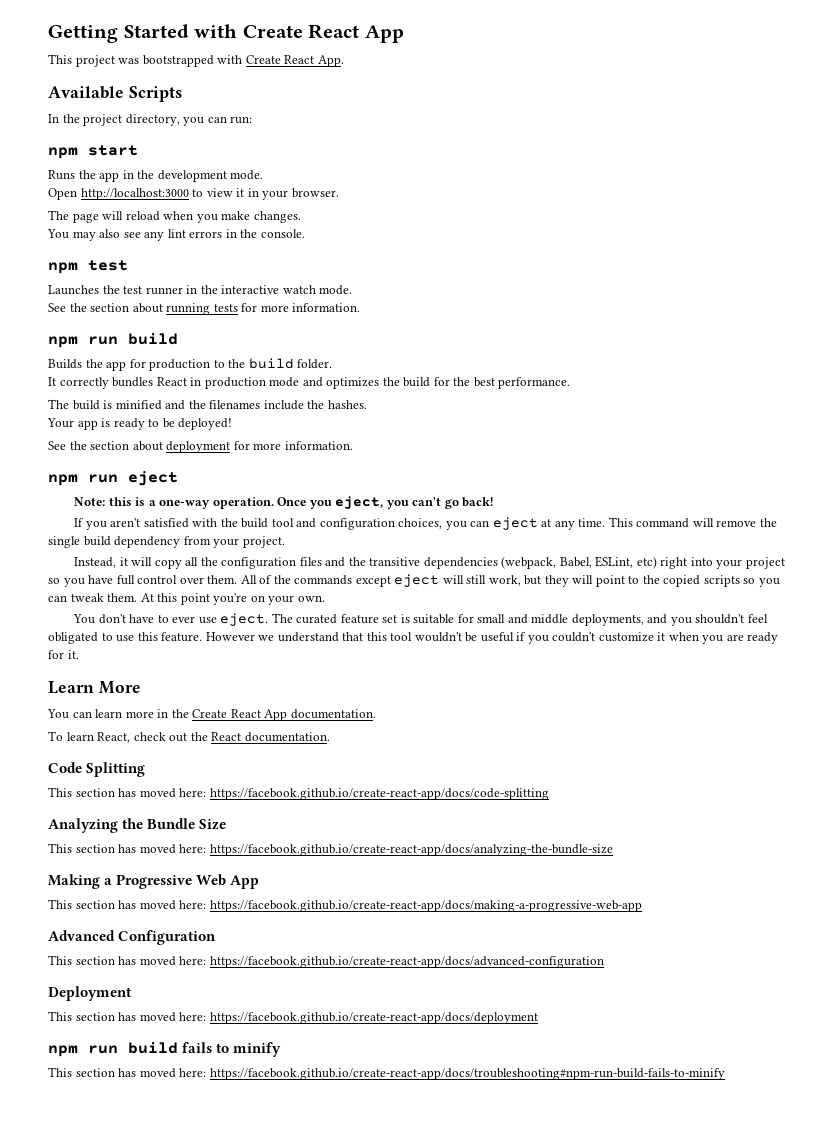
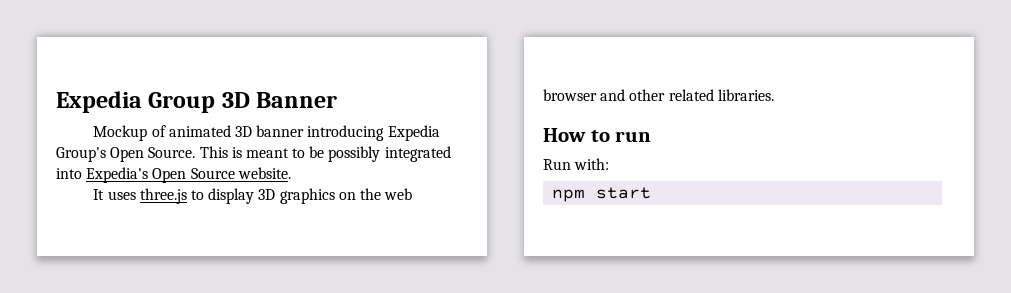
[48,24,404,43] [48,54,344,67] [48,86,182,102] [48,114,253,126] [48,145,138,159] [48,170,264,182] [48,188,339,200] [48,210,301,223] [47,229,305,241] [48,260,128,274] [48,285,353,295] [48,303,361,315] [48,333,178,348] [48,358,333,371] [48,377,571,389] [48,399,367,410] [47,418,233,430] [48,441,353,453] [48,471,178,486] [74,496,494,509] [74,517,777,530] [48,536,285,548] [74,556,785,569] [48,574,780,587] [48,593,325,605] [73,613,768,626] [48,632,779,644] [48,650,79,659] [48,681,141,694] [47,709,376,721] [48,731,330,743] [48,762,146,777] [48,787,549,800] [48,818,227,833] [48,843,613,856] [48,874,260,889] [48,899,642,912] [48,930,217,945] [48,955,604,968] [48,986,132,1001] [48,1011,538,1024] [48,1042,282,1057] [48,1067,725,1080] Getting Started with Create React App // This project was bootstrapped with Create React App. // Available Scripts // In the project directory, you can run: // npm start // Runs the app in the development mode. // Open http://localhost:3000 to view it in your browser. // The page will reload when you make changes. // You may also see any lint errors in the console. // npm test // Launches the test runner in the interactive watch mode. // See the section about running tests for more information. // npm run build // Builds the app for production to the build folder. // It correctly bundles React in production mode and optimizes the build for the best performance. // The build is minified and the filenames include the hashes. // Your app is ready to be deployed! // See the section about deployment for more information. // npm run eject // Note: this is a one-way operation. Once you eject, you can't go back! // If you aren't satisfied with the build tool and configuration choices, you can eject at any time. This command will remove the single build dependency from your project. // Instead, it will copy all the configuration files and the transitive dependencies (webpack, Babel, ESLint, etc) right into your project so you have full control over them. All of the commands except eject will still work, but they will point to the copied scripts so you can tweak them. At this point you're on your own. // You don't have to ever use eject. The curated feature set is suitable for small and middle deployments, and you shouldn't feel obligated to use this feature. However we understand that this tool wouldn't be useful if you couldn't customize it when you are ready for it. // Learn More // You can learn more in the Create React App documentation. // To learn React, check out the React documentation. // Code Splitting // This section has moved here: https://facebook.github.io/create-react-app/docs/code-splitting // Analyzing the Bundle Size // This section has moved here: https://facebook.github.io/create-react-app/docs/analyzing-the-bundle-size // Making a Progressive Web App // This section has moved here: https://facebook.github.io/create-react-app/docs/making-a-progressive-web-app // Advanced Configuration // This section has moved here: https://facebook.github.io/create-react-app/docs/advanced-configuration // Deployment // This section has moved here: https://facebook.github.io/create-react-app/docs/deployment // npm run build fails to minify // This section has moved here: https://facebook.github.io/create-react-app/docs/troubleshooting#npm-run-build-fails-to-minify -> [56,91,338,113] [93,125,440,141] [56,146,451,162] [56,167,291,183] [93,188,413,204] [543,89,774,101] [543,128,652,142] [543,158,610,170] [552,187,652,202] Expedia Group 3D Banner // Mockup of animated 3D banner introducing Expedia Group's Open Source. This is meant to be possibly integrated into Expedia's Open Source website. // It uses three.js to display 3D graphics on the web browser and other related libraries. // How to run // Run with: // npm start

